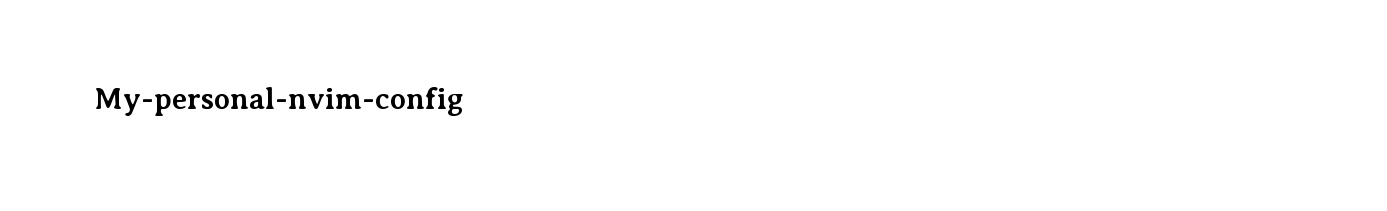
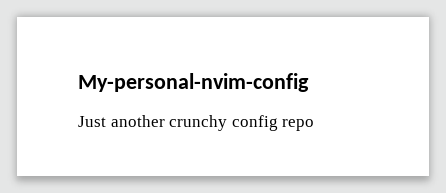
(463, 101) none -> [78,115,315,131] // Just another crunchy config repo

